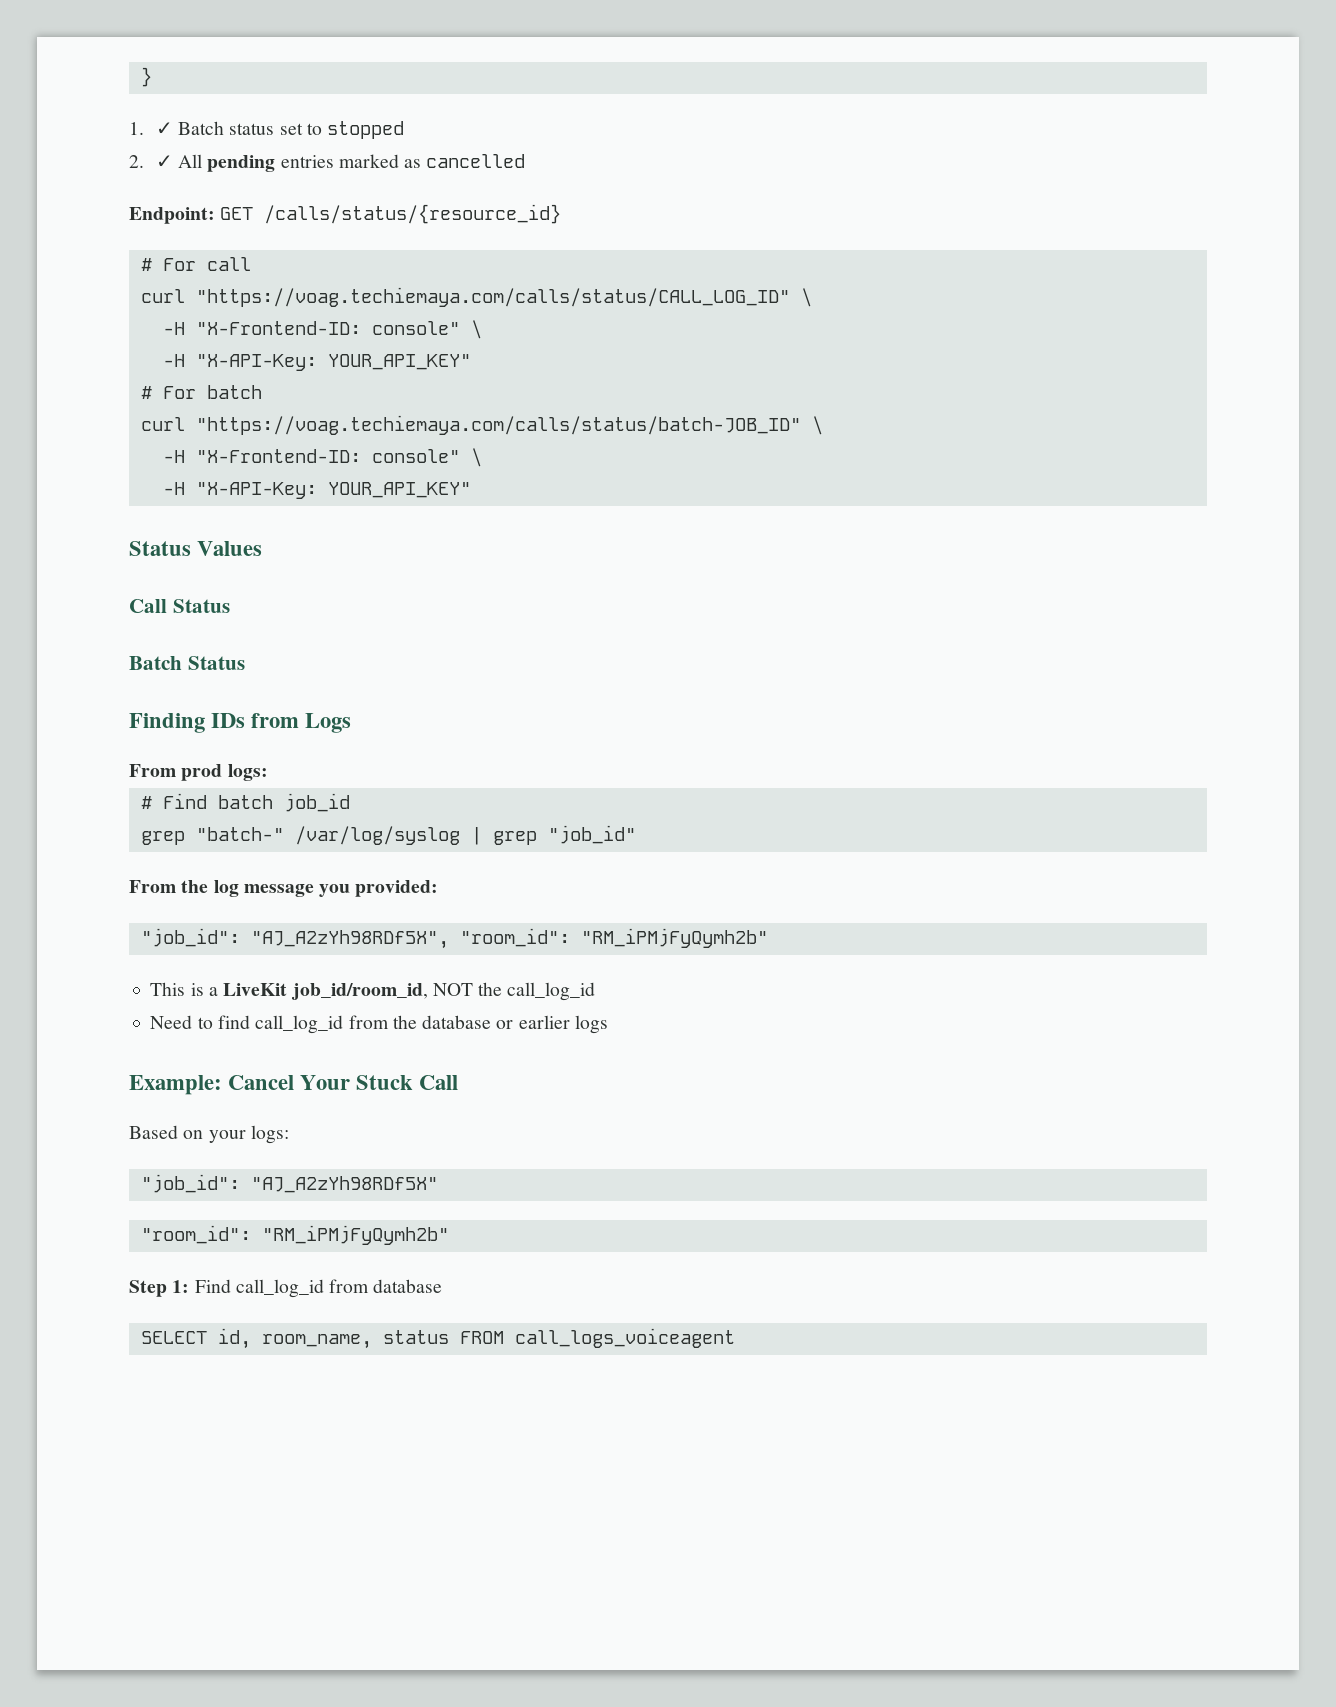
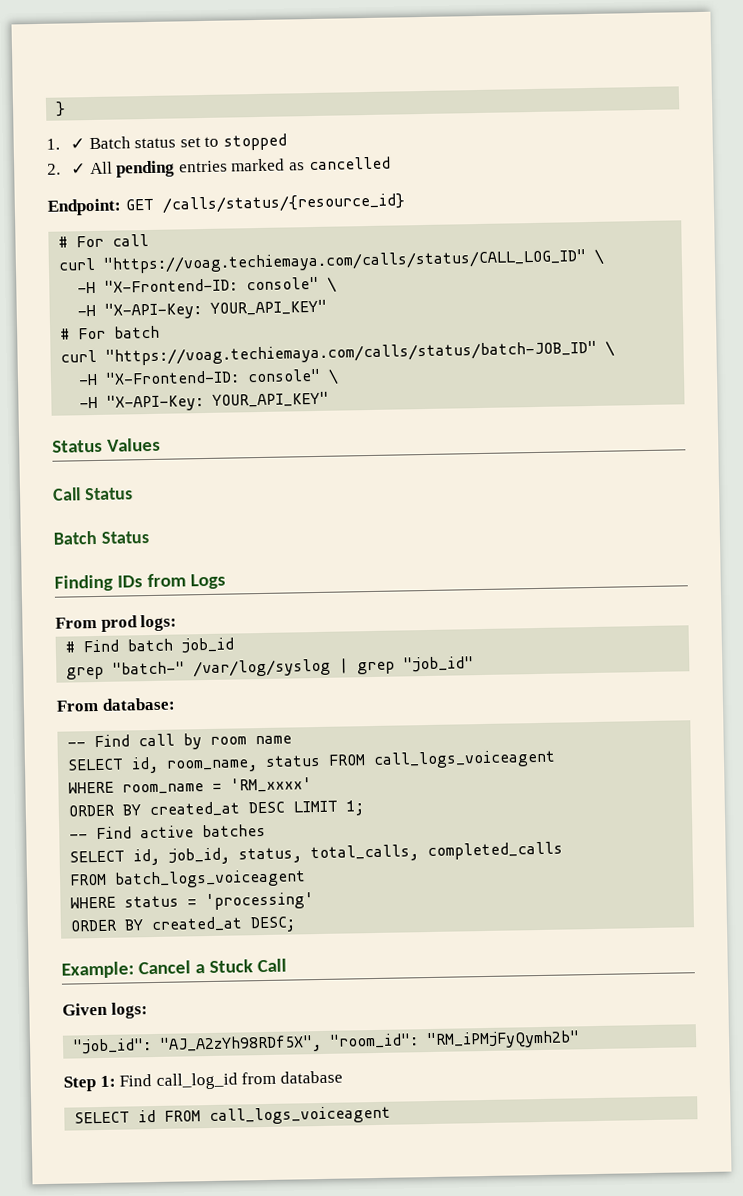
[181,880,439,897] [140,928,768,949] [150,982,596,1001] [150,1015,608,1034] [129,1075,459,1095] [129,1125,289,1144] [140,1174,438,1193] the log message you provided: // "job_id": "AJ_A2zYh98RDf5X", "room_id": "RM_iPMjFyQymh2b" // This is a LiveKit job_id/room_id, NOT the call_log_id // Need to find call_log_id from the database or earlier logs // Example: Cancel Your Stuck Call // Based on your logs: // "job_id": "AJ_A2zYh98RDf5X" // -> [101,697,175,711] [67,733,293,750] [67,749,557,774] [68,777,313,795] [68,800,365,818] [69,823,267,840] [69,841,564,866] [69,869,307,889] [70,892,315,911] [70,916,297,933] [61,958,287,979] [62,1002,148,1019] [72,1034,323,1055] database: // -- Find call by room name // SELECT id, room_name, status FROM call_logs_voiceagent // WHERE room_name = 'RM_xxxx' // ORDER BY created_at DESC LIMIT 1; // -- Find active batches // SELECT id, job_id, status, total_calls, completed_calls // FROM batch_logs_voiceagent // WHERE status = 'processing' // ORDER BY created_at DESC; // Example: Cancel a Stuck Call // Given logs: // "job_id": "AJ_A2zYh98RDf5X",
[217,1328,449,1349] id, room_name, status -> [138,1109,157,1123] id

